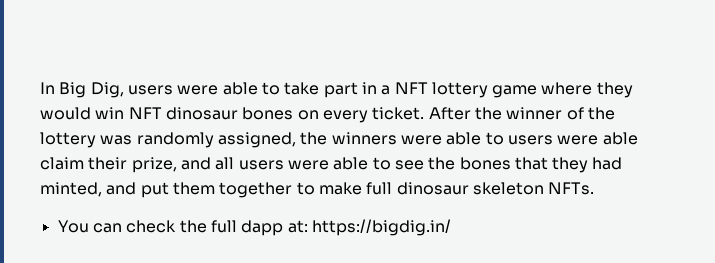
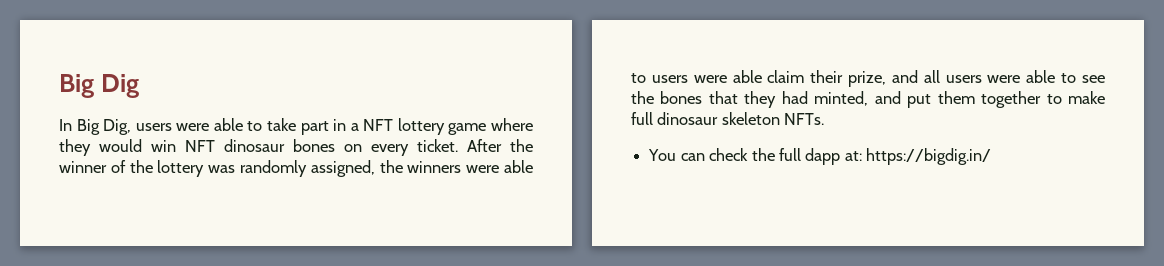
(40, 88) none -> [59,74,140,98] Big Dig //

